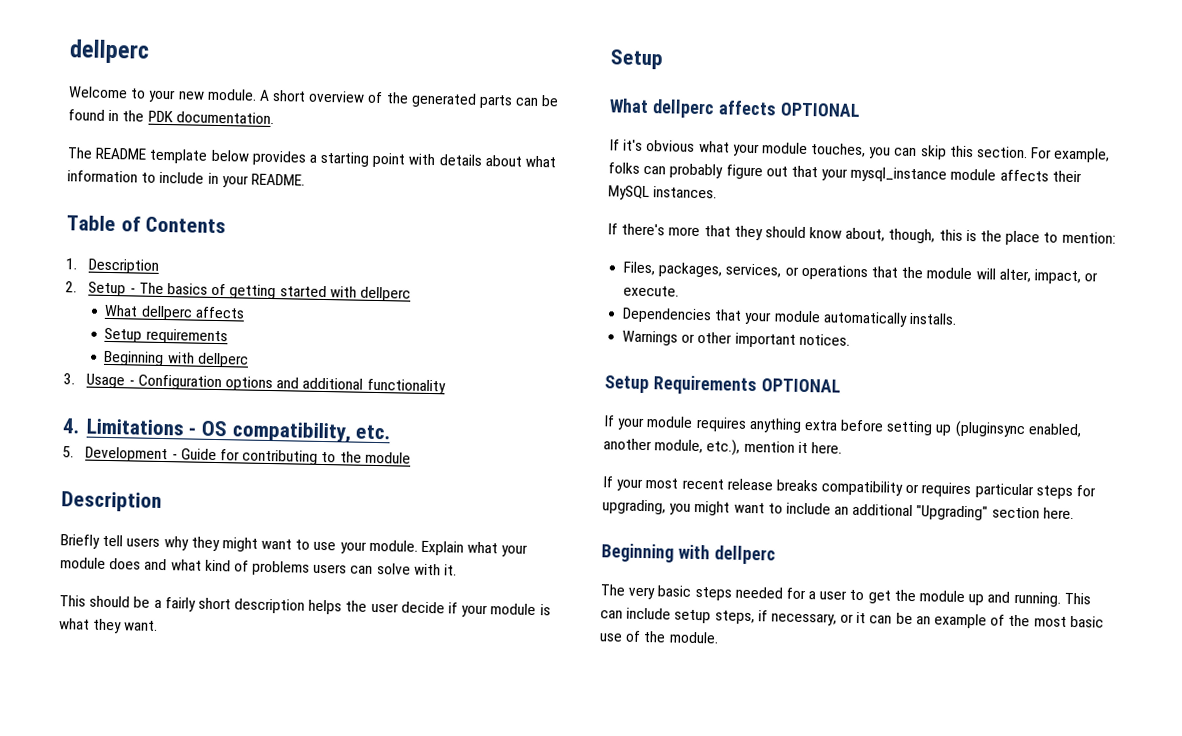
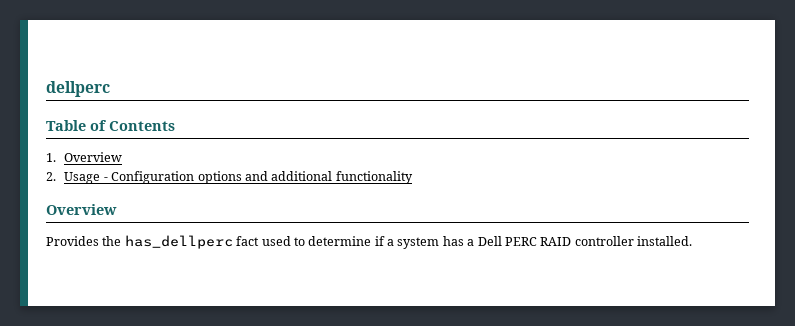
[69,39,150,64] [68,86,560,109] [68,109,274,125] [67,147,557,168] [67,170,305,188] [66,215,227,234] [65,258,160,274] [65,281,411,302] [104,304,245,321] [104,327,228,345] [103,350,249,368] [63,373,75,385] dellperc // Welcome to your new module. A short overview of the generated parts can be found in the PDK documentation. // The README template below provides a starting point with details about what information to include in your README. // Table of Contents // 1. Description // 2. Setup - The basics of getting started with dellperc // What dellperc affects // Setup requirements // Beginning with dellperc // 3. -> [46,81,110,97] [46,120,175,131] [46,152,123,162] [46,172,56,181] dellperc // Table of Contents // 1. Overview // 2.
[62,418,391,444] [62,446,411,465] [61,491,162,512] [60,534,529,557] [60,557,458,576] [59,595,551,618] [59,618,159,634] [610,49,663,70] [609,98,860,119] [609,139,1111,163] [608,162,1082,183] [608,185,718,201] [607,223,1116,246] [623,261,1099,285] [623,285,680,297] [622,307,957,327] [622,330,850,348] [604,375,841,396] [603,415,1082,439] [603,438,842,456] [602,476,1097,500] [602,499,1074,521] [601,543,776,565] [600,584,1091,607] [600,607,1104,629] [599,630,719,644] 4. Limitations - OS compatibility, etc. // 5. Development - Guide for contributing to the module // Description // Briefly tell users why they might want to use your module. Explain what your module does and what kind of problems users can solve with it. // This should be a fairly short description helps the user decide if your module is what they want. // Setup // What dellperc affects OPTIONAL // If it's obvious what your module touches, you can skip this section. For example, folks can probably figure out that your mysql_instance module affects their MySQL instances. // If there's more that they should know about, though, this is the place to mention: // Files, packages, services, or operations that the module will alter, impact, or execute. // Dependencies that your module automatically installs. // Warnings or other important notices. // Setup Requirements OPTIONAL // If your module requires anything extra before setting up (pluginsync enabled, another module, etc.), mention it here. // If your most recent release breaks compatibility or requires particular steps for upgrading, you might want to include an additional "Upgrading" section here. // Beginning with dellperc // The very basic steps needed for a user to get the module up and running. This can include setup steps, if necessary, or it can be an example of the most basic use of the module. -> [46,204,117,215] [46,235,692,249] Overview // Provides the has_dellperc fact used to determine if a system has a Dell PERC RAID controller installed.

